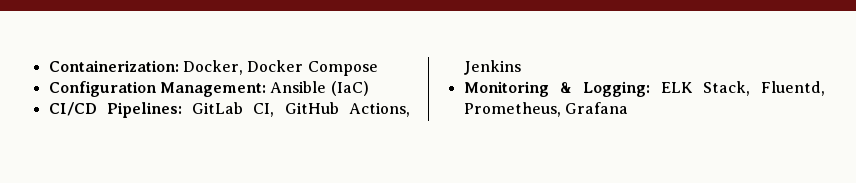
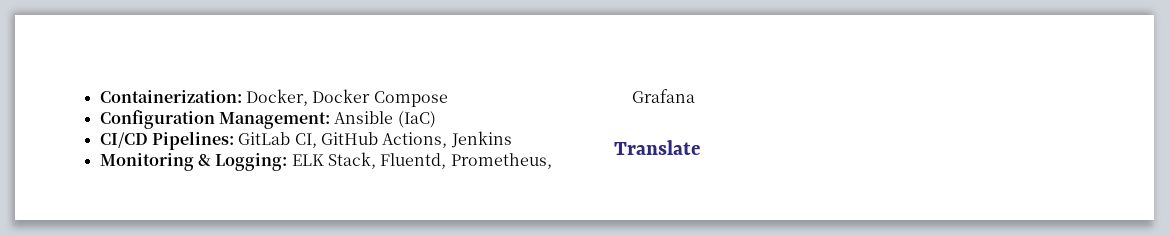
(628, 108) none -> [614,140,700,155] // Translate

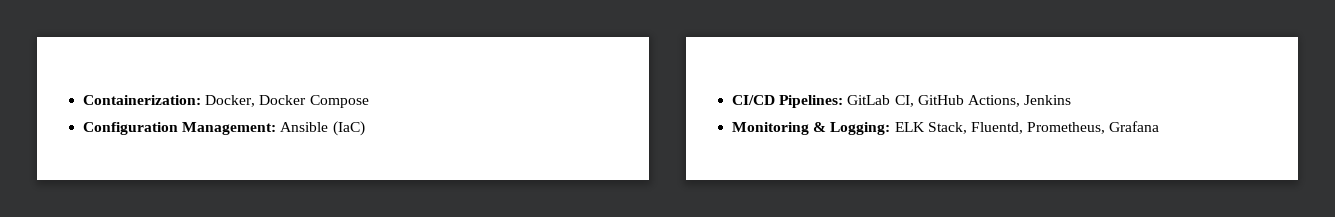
[614,140,700,155] // Translate -> (1160, 126) none

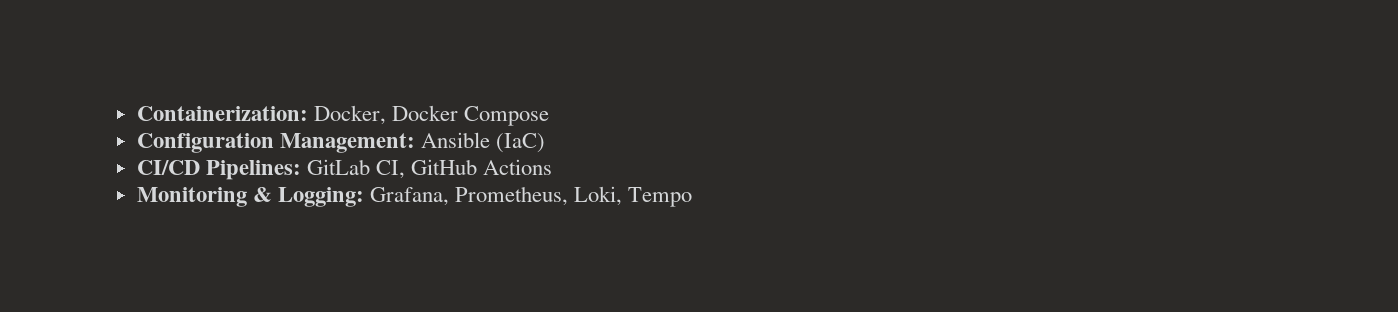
[967,95,1072,107] Actions, Jenkins -> [483,159,553,175] Actions
[894,121,1160,134] ELK Stack, Fluentd, Prometheus, Grafana -> [369,186,693,207] Grafana, Prometheus, Loki, Tempo

